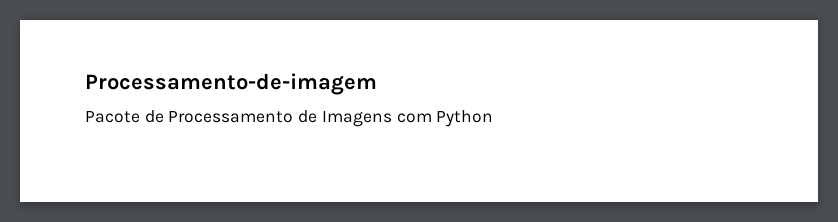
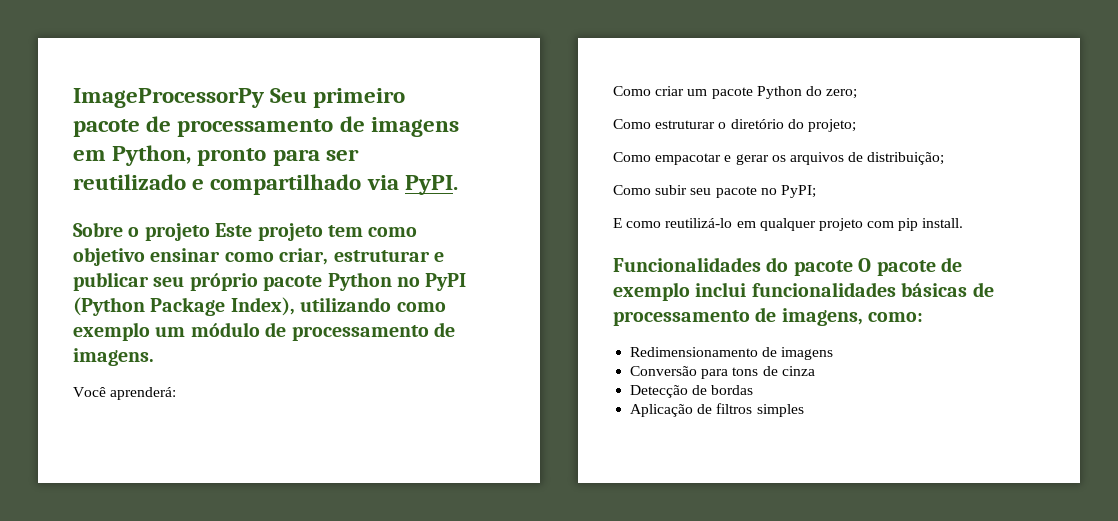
[85,73,377,95] [85,110,494,127] Processamento-de-imagem // Pacote de Processamento de Imagens com Python -> [73,88,406,108] [73,116,459,137] [73,145,359,166] [73,174,458,195] [73,222,418,241] [73,247,444,266] [73,272,467,291] [73,297,446,316] [73,322,455,341] [73,348,154,366] [73,387,177,400] [613,86,858,99] [613,119,856,132] [613,152,945,165] [613,185,816,198] [613,218,964,231] [613,257,962,276] [613,282,994,301] [613,307,924,326] [630,347,834,360] [630,366,815,379] [630,385,754,398] [630,403,804,417] ImageProcessorPy Seu primeiro pacote de processamento de imagens em Python, pronto para ser reutilizado e compartilhado via PyPI. // Sobre o projeto Este projeto tem como objetivo ensinar como criar, estruturar e publicar seu próprio pacote Python no PyPI (Python Package Index), utilizando como exemplo um módulo de processamento de imagens. // Você aprenderá: // Como criar um pacote Python do zero; // Como estruturar o diretório do projeto; // Como empacotar e gerar os arquivos de distribuição; // Como subir seu pacote no PyPI; // E como reutilizá-lo em qualquer projeto com pip install. // Funcionalidades do pacote O pacote de exemplo inclui funcionalidades básicas de processamento de imagens, como: // Redimensionamento de imagens // Conversão para tons de cinza // Detecção de bordas // Aplicação de filtros simples

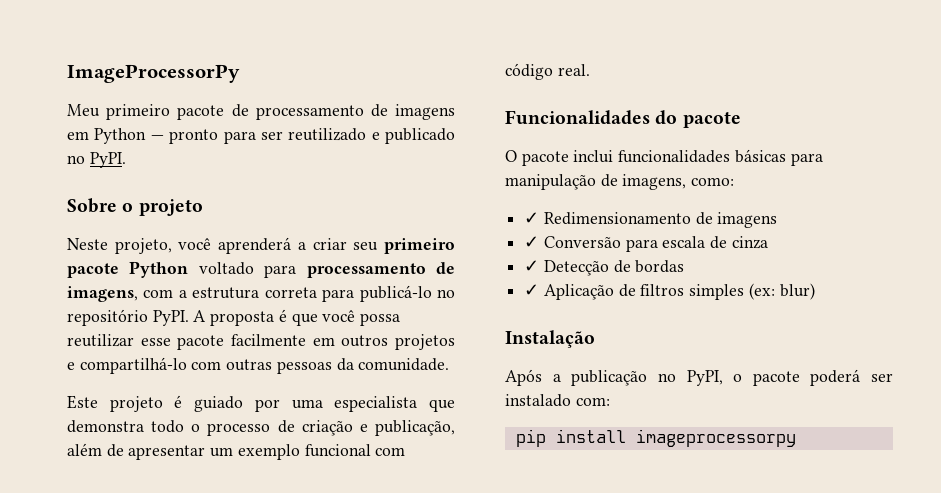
[270,88,308,103] Seu -> [67,104,100,117] // Meu
[112,145,192,166] Python, -> [94,128,164,144] Python —
[210,174,399,195] compartilhado via -> [385,128,455,144] [67,155,85,164] publicado no
[215,223,418,241] [73,247,444,266] [73,272,467,291] [73,297,446,316] [73,322,455,341] [73,348,154,366] [73,387,177,400] [613,86,858,99] [613,119,856,132] [613,152,945,165] [613,185,816,198] [613,218,964,231] Este projeto tem como objetivo ensinar como criar, estruturar e publicar seu próprio pacote Python no PyPI (Python Package Index), utilizando como exemplo um módulo de processamento de imagens. // Você aprenderá: // Como criar um pacote Python do zero; // Como estruturar o diretório do projeto; // Como empacotar e gerar os arquivos de distribuição; // Como subir seu pacote no PyPI; // E como reutilizá-lo em qualquer projeto com pip install. -> [67,237,456,254] [67,261,455,278] [67,285,456,302] [67,309,401,326] [67,334,455,350] [67,357,450,374] [67,395,456,412] [67,420,455,436] [67,443,406,460] [505,63,590,80] // Neste projeto, você aprenderá a criar seu primeiro pacote Python voltado para processamento de imagens, com a estrutura correta para publicá-lo no repositório PyPI. A proposta é que você possa reutilizar esse pacote facilmente em outros projetos e compartilhá-lo com outras pessoas da comunidade. // Este projeto é guiado por uma especialista que demonstra todo o processo de criação e publicação, além de apresentar um exemplo funcional com código real.
(853, 268) none -> (741, 119) //
[941,257,962,272] [613,282,690,301] de exemplo -> (569, 158) none
[972,282,994,297] [613,310,750,326] de processamento -> [790,153,823,166] [505,174,596,190] para manipulação
(924, 317) none -> [524,212,540,224] ✓
(834, 353) none -> [524,236,540,248] ✓
[732,367,759,376] tons -> [662,236,706,248] escala
(815, 371) none -> [524,260,540,272] ✓
(754, 390) none -> [524,284,540,296] ✓
(804, 410) none -> [748,283,815,300] [505,330,595,348] [505,369,893,386] [505,394,610,407] [515,429,796,447] (ex: blur) // Instalação // Após a publicação no PyPI, o pacote poderá ser instalado com: // pip install imageprocessorpy

